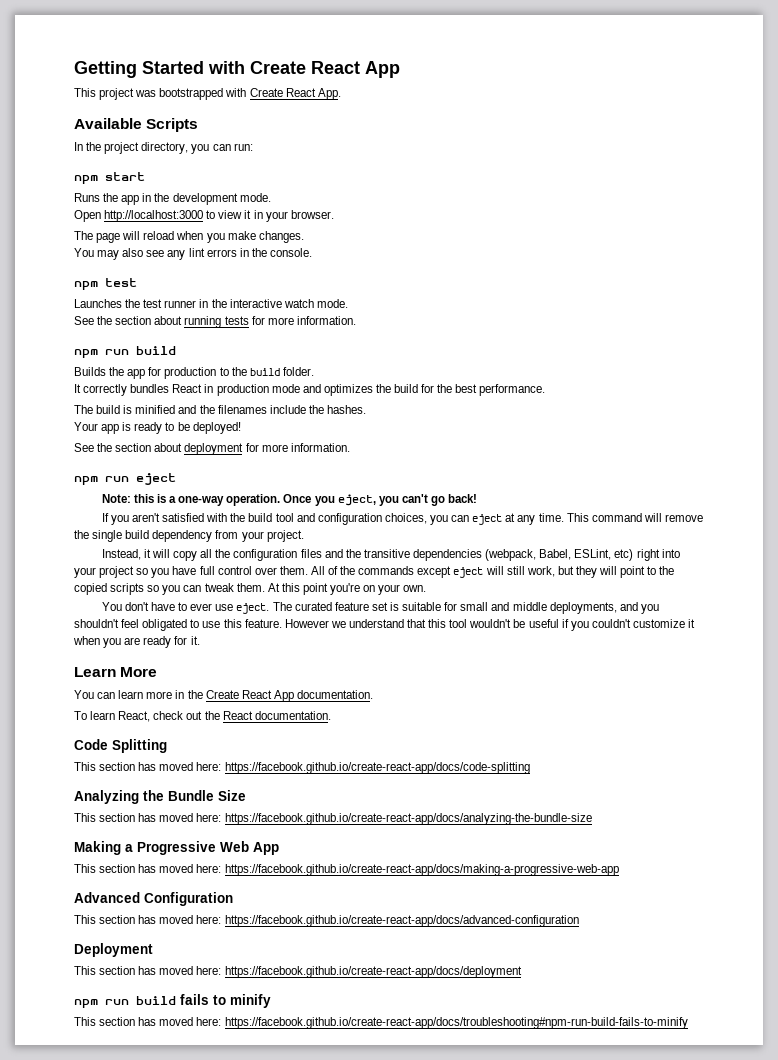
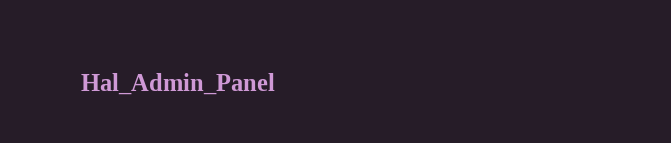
[74,61,400,78] [74,88,341,100] [74,118,199,132] [74,142,253,154] [74,172,145,184] [74,193,271,205] [74,210,334,222] [74,231,304,243] [74,248,312,260] [74,278,137,290] [74,299,348,308] [74,316,356,328] [74,346,176,358] [74,367,314,379] [74,384,546,396] [74,405,366,414] [74,422,241,434] [74,443,350,455] [74,473,176,485] [101,494,478,506] [101,513,703,525] [74,530,304,542] [101,549,680,561] [74,566,675,578] [74,583,427,595] [101,602,659,614] [74,619,696,631] [73,636,200,648] [74,667,158,677] [74,690,373,702] [74,711,331,722] [74,739,167,753] [74,762,530,774] [74,790,246,804] [74,813,592,825] [74,841,279,855] [74,864,619,876] [74,892,233,906] [74,915,579,927] [74,943,153,957] [74,966,522,978] [74,994,271,1008] [74,1017,688,1029] Getting Started with Create React App // This project was bootstrapped with Create React App. // Available Scripts // In the project directory, you can run: // npm start // Runs the app in the development mode. // Open http://localhost:3000 to view it in your browser. // The page will reload when you make changes. // You may also see any lint errors in the console. // npm test // Launches the test runner in the interactive watch mode. // See the section about running tests for more information. // npm run build // Builds the app for production to the build folder. // It correctly bundles React in production mode and optimizes the build for the best performance. // The build is minified and the filenames include the hashes. // Your app is ready to be deployed! // See the section about deployment for more information. // npm run eject // Note: this is a one-way operation. Once you eject, you can't go back! // If you aren't satisfied with the build tool and configuration choices, you can eject at any time. This command will remove the single build dependency from your project. // Instead, it will copy all the configuration files and the transitive dependencies (webpack, Babel, ESLint, etc) right into your project so you have full control over them. All of the commands except eject will still work, but they will point to the copied scripts so you can tweak them. At this point you're on your own. // You don't have to ever use eject. The curated feature set is suitable for small and middle deployments, and you shouldn't feel obligated to use this feature. However we understand that this tool wouldn't be useful if you couldn't customize it when you are ready for it. // Learn More // You can learn more in the Create React App documentation. // To learn React, check out the React documentation. // Code Splitting // This section has moved here: https://facebook.github.io/create-react-app/docs/code-splitting // Analyzing the Bundle Size // This section has moved here: https://facebook.github.io/create-react-app/docs/analyzing-the-bundle-size // Making a Progressive Web App // This section has moved here: https://facebook.github.io/create-react-app/docs/making-a-progressive-web-app // Advanced Configuration // This section has moved here: https://facebook.github.io/create-react-app/docs/advanced-configuration // Deployment // This section has moved here: https://facebook.github.io/create-react-app/docs/deployment // npm run build fails to minify // This section has moved here: https://facebook.github.io/create-react-app/docs/troubleshooting#npm-run-build-fails-to-minify -> [81,73,275,95] Hal_Admin_Panel

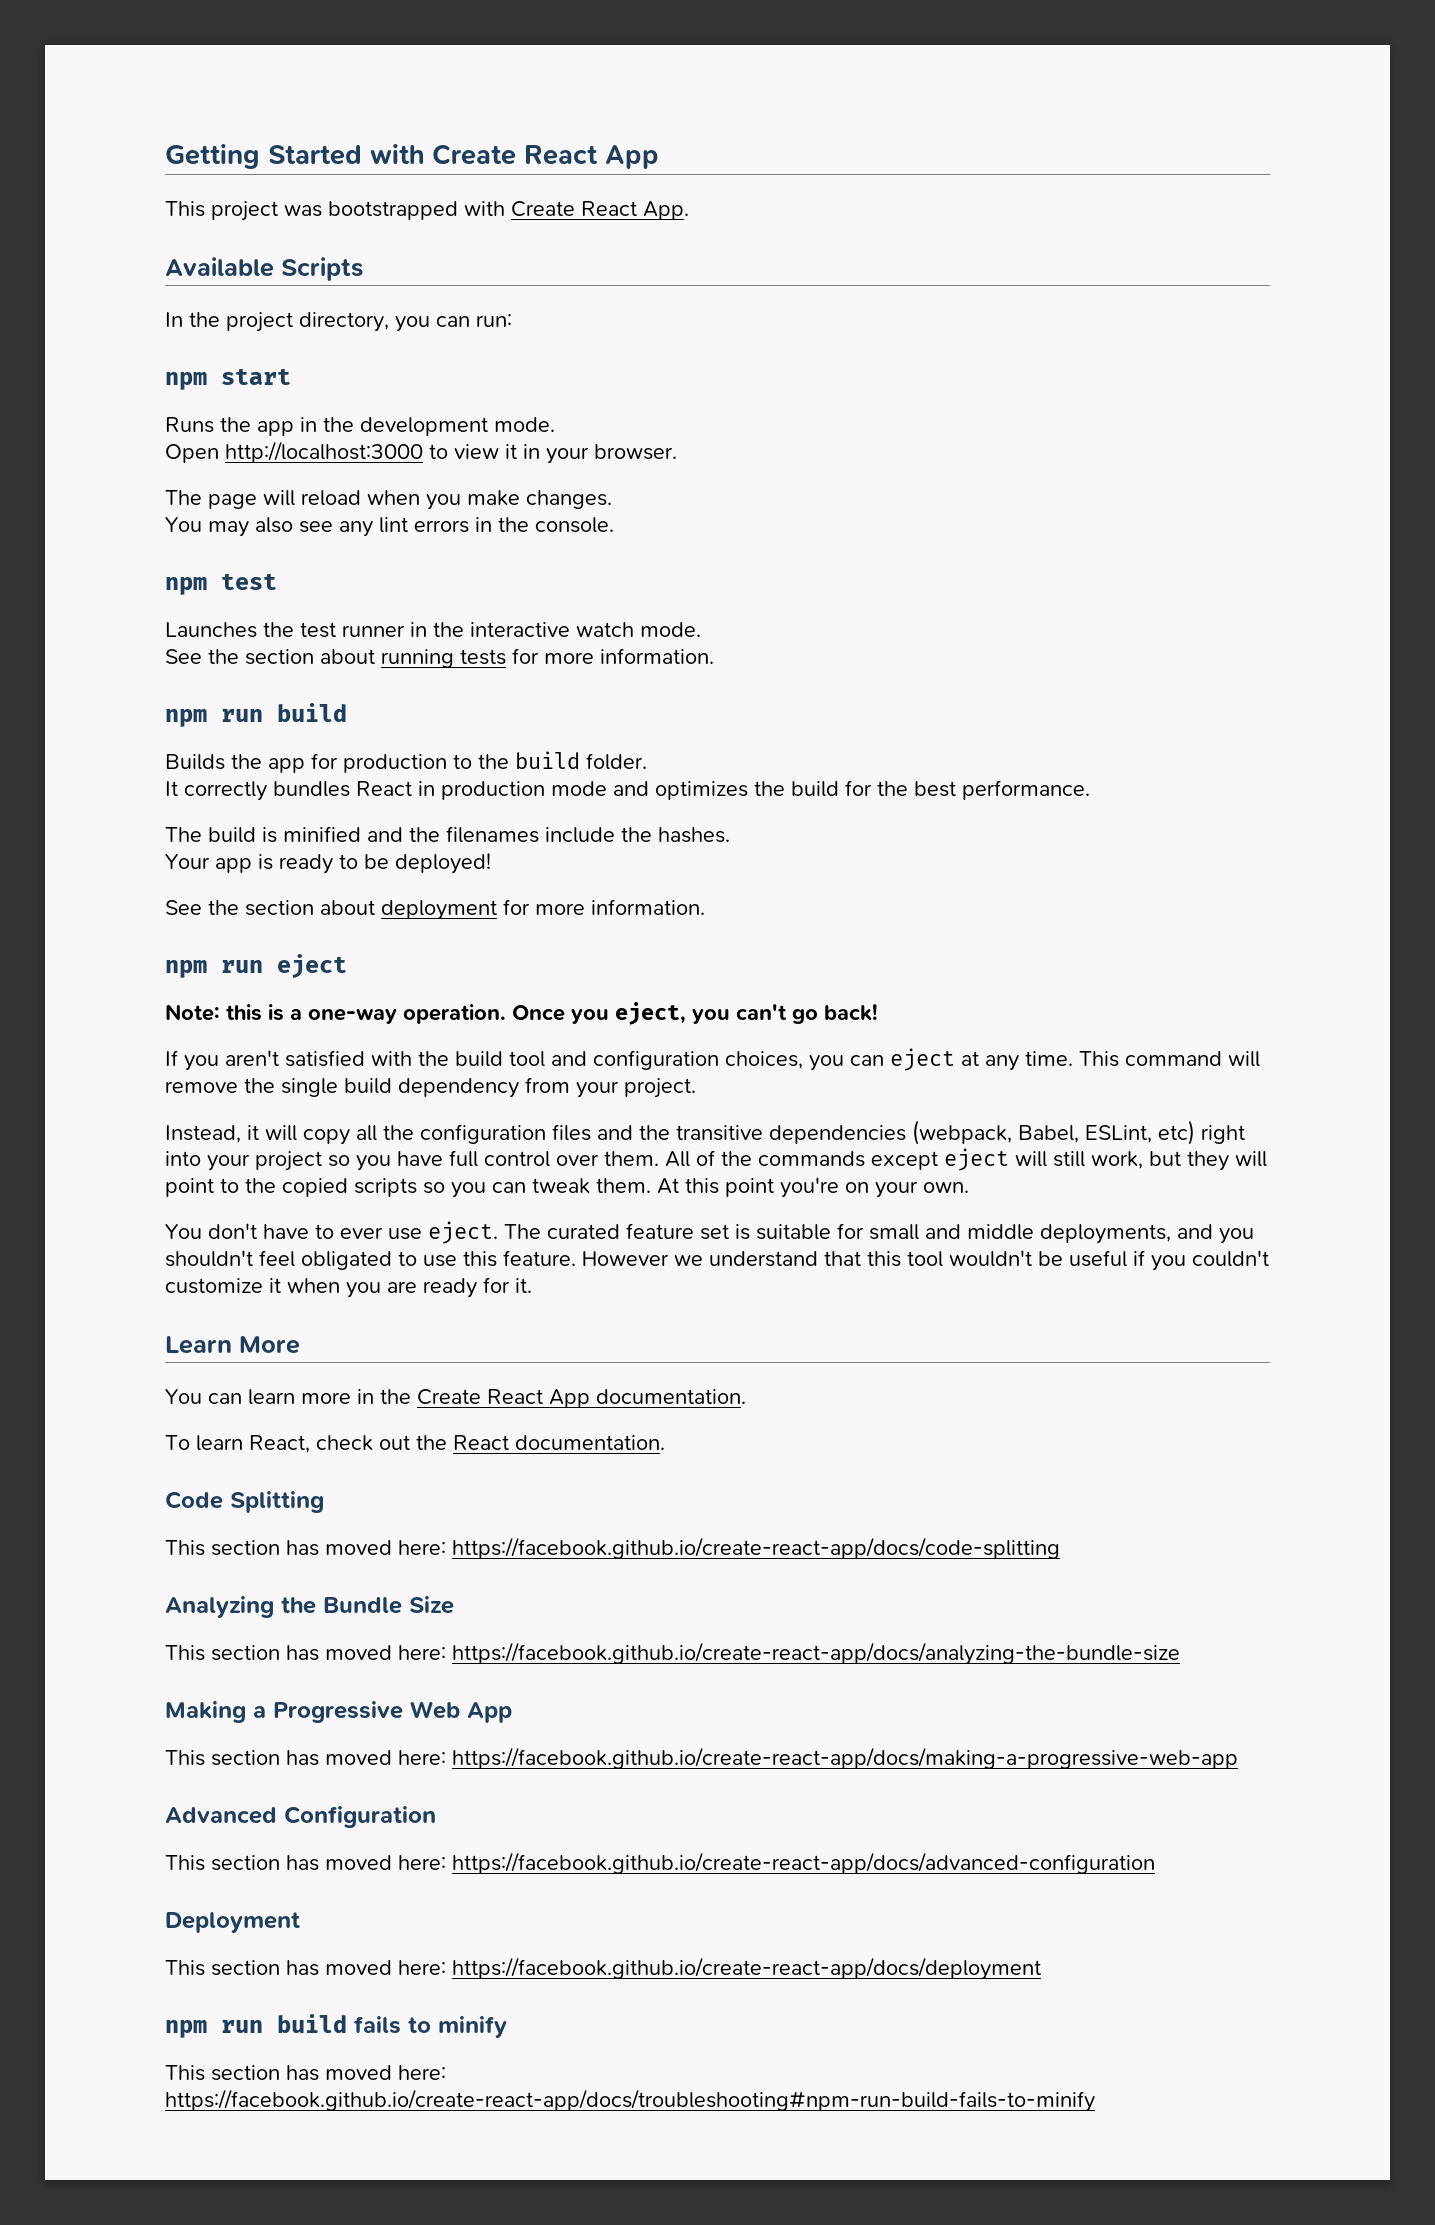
[81,73,275,95] Hal_Admin_Panel -> [165,144,659,169] [165,201,689,221] [165,257,363,281] [165,312,512,332] [165,368,291,390] [165,417,555,436] [165,441,677,464] [165,490,612,510] [165,517,614,537] [165,573,277,595] [165,622,701,638] [165,648,714,668] [165,703,347,727] [165,751,647,773] [165,780,1090,801] [165,826,730,843] [165,853,491,874] [165,899,705,920] [165,954,347,978] [165,1002,878,1025] [165,1048,1260,1071] [165,1077,696,1098] [165,1120,1245,1145] [165,1148,1267,1171] [165,1177,969,1198] [165,1221,1254,1244] [165,1250,1269,1271] [165,1277,532,1298] [165,1336,300,1354] [165,1389,746,1408] [165,1435,665,1453] [165,1491,324,1513] [165,1537,1060,1559] [165,1596,454,1618] [165,1642,1180,1665] [165,1701,512,1723] [165,1747,1238,1769] [165,1806,436,1828] [165,1852,1155,1874] [165,1912,300,1933] [165,1957,1041,1980] [165,2014,507,2038] [165,2065,446,2081] [165,2089,1095,2112] Getting Started with Create React App // This project was bootstrapped with Create React App. // Available Scripts // In the project directory, you can run: // npm start // Runs the app in the development mode. // Open http://localhost:3000 to view it in your browser. // The page will reload when you make changes. // You may also see any lint errors in the console. // npm test // Launches the test runner in the interactive watch mode. // See the section about running tests for more information. // npm run build // Builds the app for production to the build folder. // It correctly bundles React in production mode and optimizes the build for the best performance. // The build is minified and the filenames include the hashes. // Your app is ready to be deployed! // See the section about deployment for more information. // npm run eject // Note: this is a one-way operation. Once you eject, you can't go back! // If you aren't satisfied with the build tool and configuration choices, you can eject at any time. This command will remove the single build dependency from your project. // Instead, it will copy all the configuration files and the transitive dependencies (webpack, Babel, ESLint, etc) right into your project so you have full control over them. All of the commands except eject will still work, but they will point to the copied scripts so you can tweak them. At this point you're on your own. // You don't have to ever use eject. The curated feature set is suitable for small and middle deployments, and you shouldn't feel obligated to use this feature. However we understand that this tool wouldn't be useful if you couldn't customize it when you are ready for it. // Learn More // You can learn more in the Create React App documentation. // To learn React, check out the React documentation. // Code Splitting // This section has moved here: https://facebook.github.io/create-react-app/docs/code-splitting // Analyzing the Bundle Size // This section has moved here: https://facebook.github.io/create-react-app/docs/analyzing-the-bundle-size // Making a Progressive Web App // This section has moved here: https://facebook.github.io/create-react-app/docs/making-a-progressive-web-app // Advanced Configuration // This section has moved here: https://facebook.github.io/create-react-app/docs/advanced-configuration // Deployment // This section has moved here: https://facebook.github.io/create-react-app/docs/deployment // npm run build fails to minify // This section has moved here: https://facebook.github.io/create-react-app/docs/troubleshooting#npm-run-build-fails-to-minify

